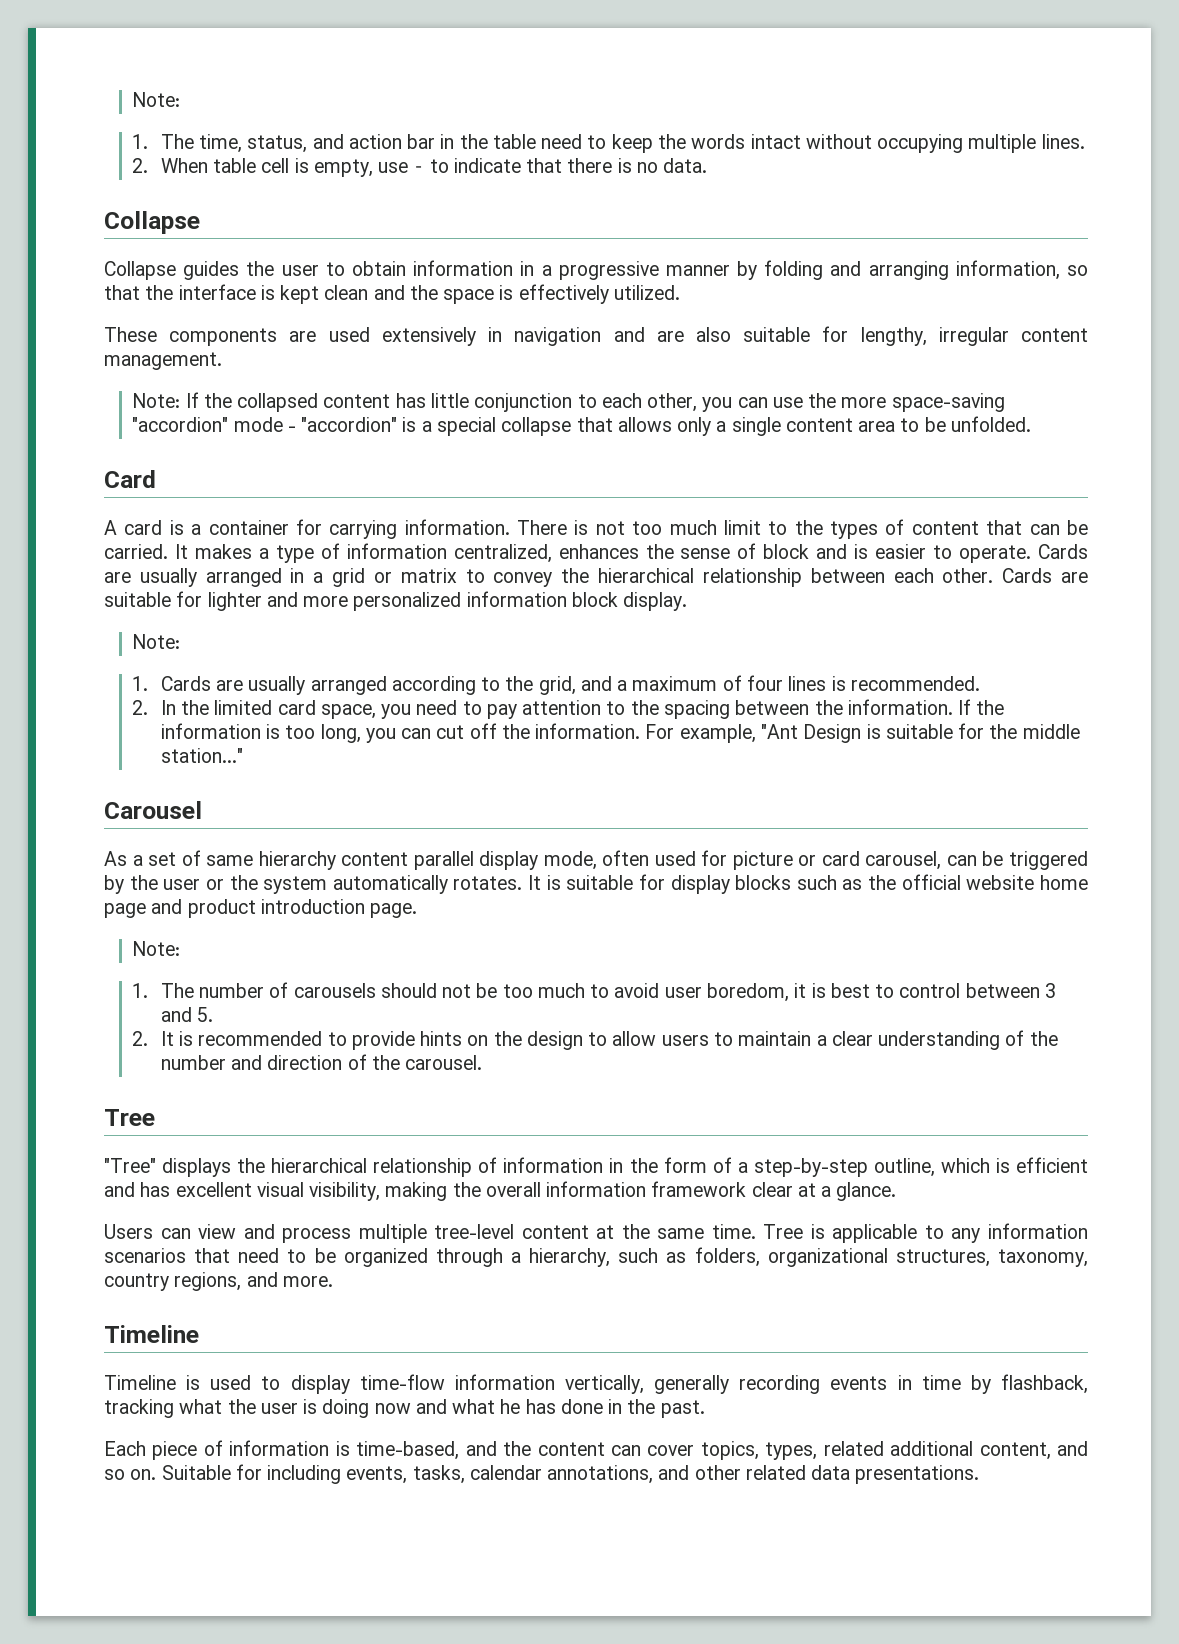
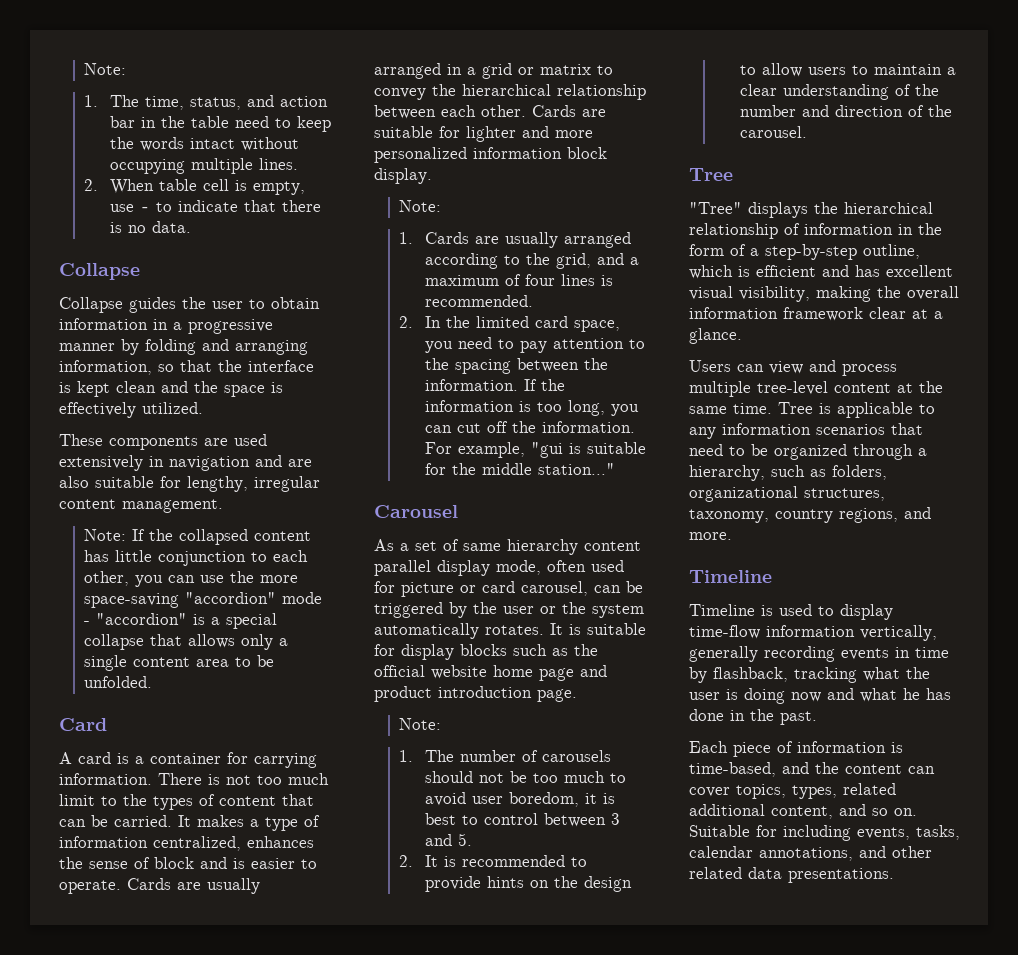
[760,724,862,743] "Ant Design -> [530,442,563,458] "gui

